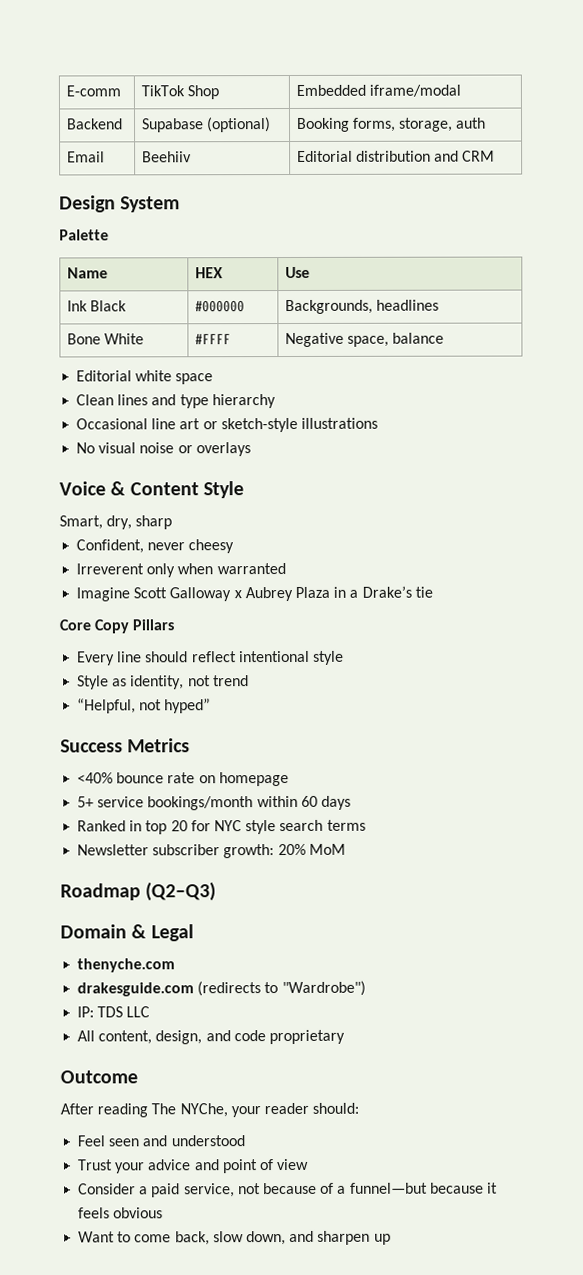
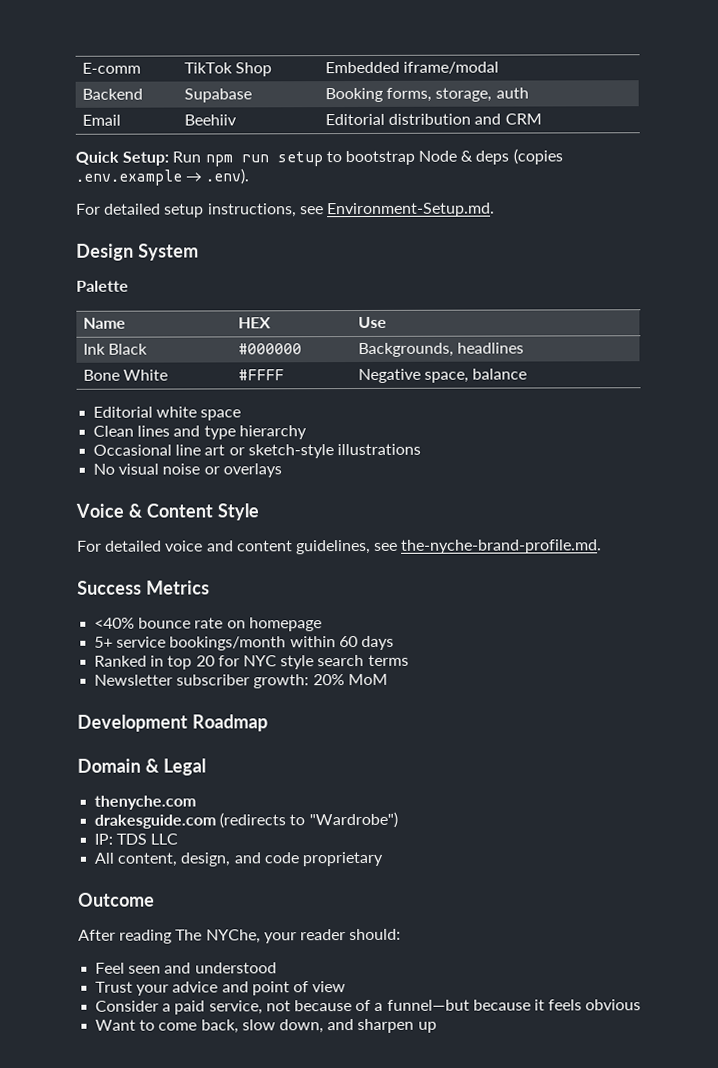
[206,117,271,133] (optional) -> (252, 95) none
(496, 156) none -> [75,148,563,167] [75,168,250,186] [76,202,495,218] // Quick Setup: Run npm run setup to bootstrap Node & deps (copies .env.example → .env). // For detailed setup instructions, see Environment-Setup.md.
[59,515,173,530] [76,539,235,554] [76,563,286,578] [76,585,433,602] [59,619,175,634] [77,650,344,666] [77,675,249,690] [77,698,212,714] Smart, dry, sharp // Confident, never cheesy // Irreverent only when warranted // Imagine Scott Galloway x Aubrey Plaza in a Drake’s tie // Core Copy Pillars // Every line should reflect intentional style // Style as identity, not trend // “Helpful, not hyped” -> [77,539,603,555] For detailed voice and content guidelines, see the-nyche-brand-profile.md.
(346, 849) none -> [77,714,188,732] Development
[145,882,217,902] (Q2–Q3) -> (268, 723) none

